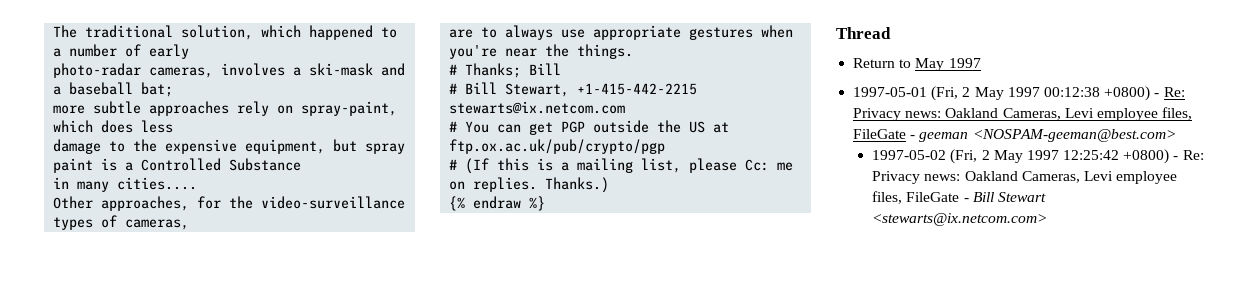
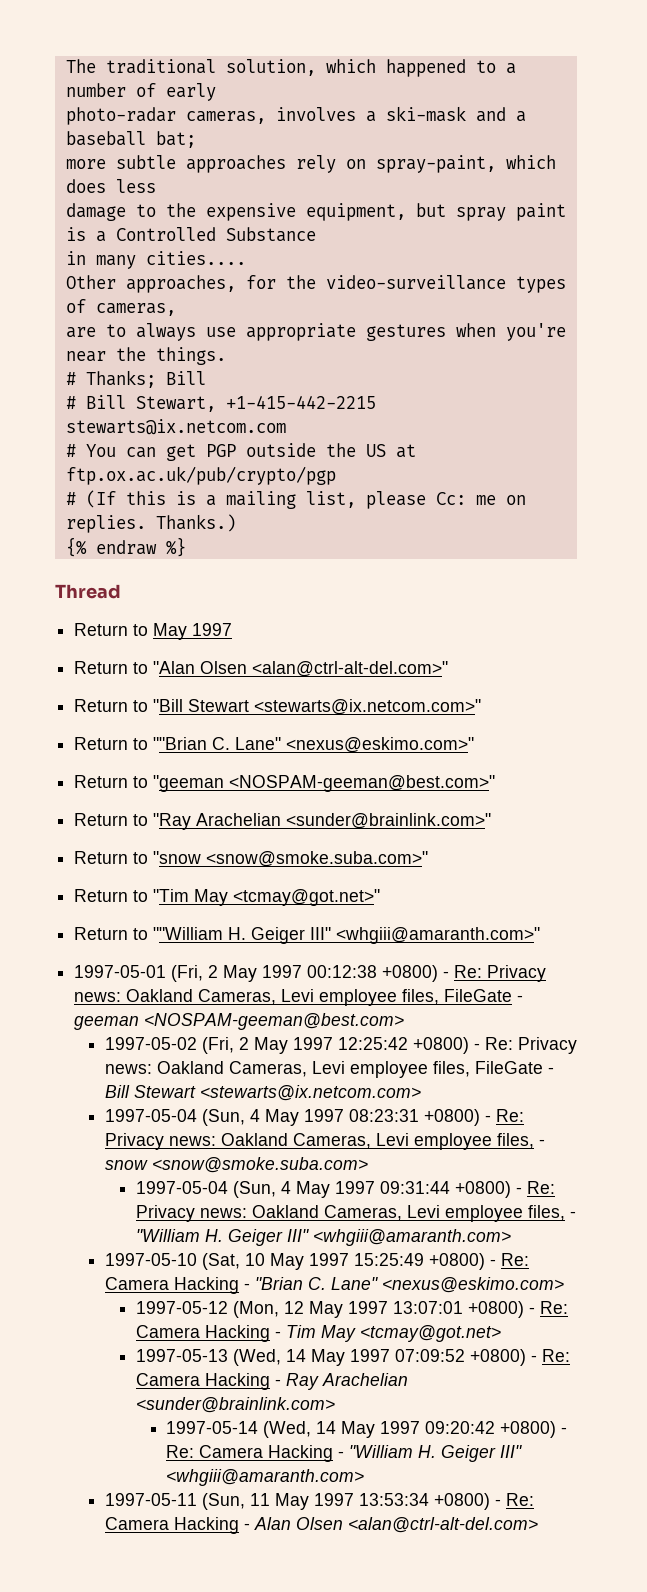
(981, 63) none -> [74,661,449,677] [74,699,482,715] [74,737,475,753] [74,775,496,792] [74,813,492,830] [74,851,429,867] [74,889,381,906] [74,927,541,944] // Return to "Alan Olsen <alan@ctrl-alt-del.com>" // Return to "Bill Stewart <stewarts@ix.netcom.com>" // Return to ""Brian C. Lane" <nexus@eskimo.com>" // Return to "geeman <NOSPAM-geeman@best.com>" // Return to "Ray Arachelian <sunder@brainlink.com>" // Return to "snow <snow@smoke.suba.com>" // Return to "Tim May <tcmay@got.net>" // Return to ""William H. Geiger III" <whgiii@amaranth.com>"
(1048, 219) none -> [104,1109,524,1126] [104,1133,545,1150] [104,1157,368,1173] [135,1181,555,1198] [135,1205,576,1222] [135,1229,511,1246] [104,1253,529,1270] [104,1277,564,1294] [135,1301,568,1318] [135,1325,501,1342] [135,1349,570,1366] [135,1373,408,1390] [135,1397,335,1413] [166,1421,568,1438] [166,1445,523,1462] [166,1469,365,1486] [104,1493,534,1510] [104,1517,538,1534] // 1997-05-04 (Sun, 4 May 1997 08:23:31 +0800) - Re: Privacy news: Oakland Cameras, Levi employee files, - snow <snow@smoke.suba.com> // 1997-05-04 (Sun, 4 May 1997 09:31:44 +0800) - Re: Privacy news: Oakland Cameras, Levi employee files, - "William H. Geiger III" <whgiii@amaranth.com> // 1997-05-10 (Sat, 10 May 1997 15:25:49 +0800) - Re: Camera Hacking - "Brian C. Lane" <nexus@eskimo.com> // 1997-05-12 (Mon, 12 May 1997 13:07:01 +0800) - Re: Camera Hacking - Tim May <tcmay@got.net> // 1997-05-13 (Wed, 14 May 1997 07:09:52 +0800) - Re: Camera Hacking - Ray Arachelian <sunder@brainlink.com> // 1997-05-14 (Wed, 14 May 1997 09:20:42 +0800) - Re: Camera Hacking - "William H. Geiger III" <whgiii@amaranth.com> // 1997-05-11 (Sun, 11 May 1997 13:53:34 +0800) - Re: Camera Hacking - Alan Olsen <alan@ctrl-alt-del.com>

